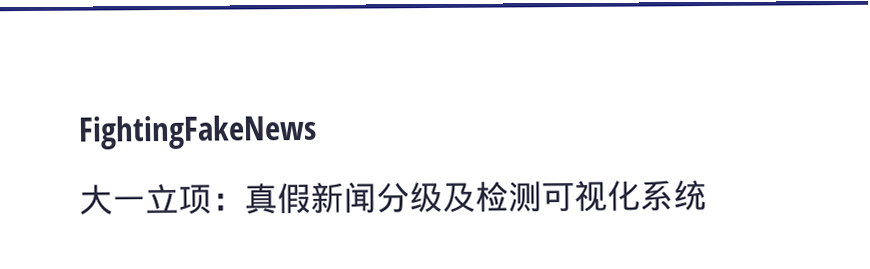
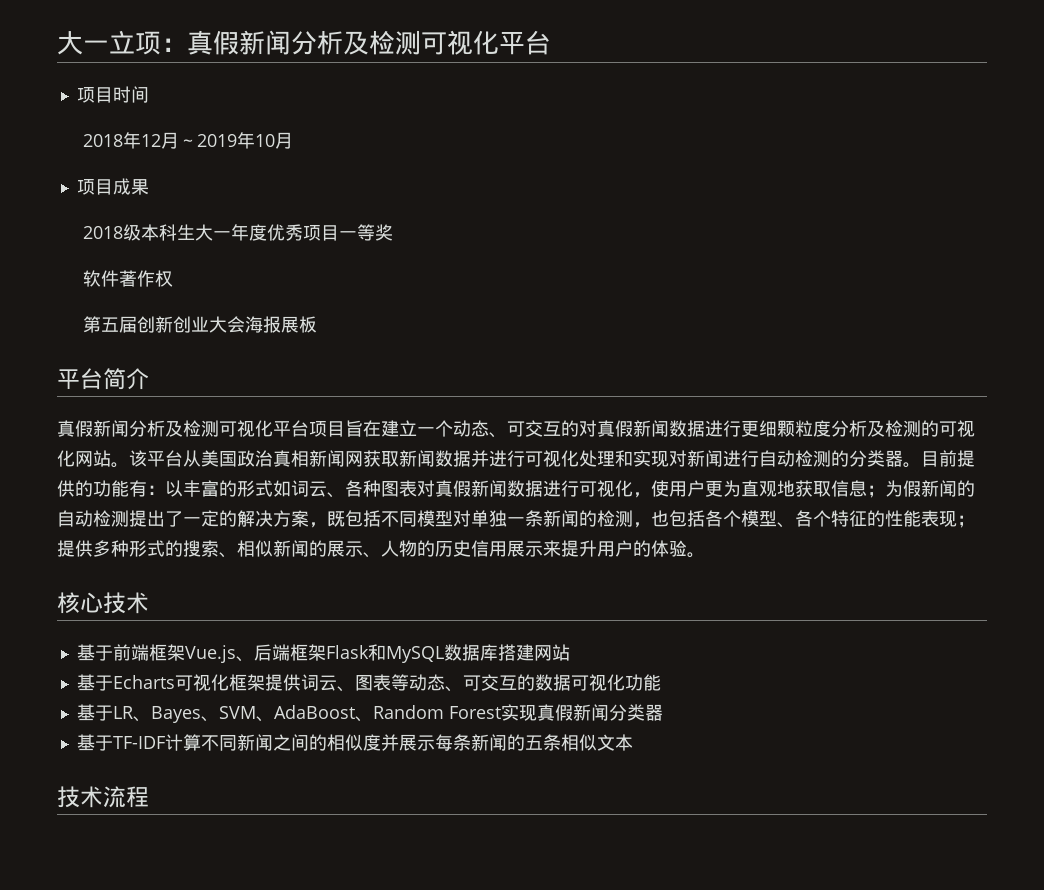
[78,114,317,150] FightingFakeNews // -> (57, 43) none
[409,180,707,213] 级及检测可视化系统 -> [317,30,551,55] [76,86,149,103] [82,132,293,149] [76,178,149,195] [82,224,393,241] [82,270,173,287] [82,316,317,333] [57,368,149,390] [57,420,975,438] [57,450,975,468] [57,480,975,498] [57,510,975,528] [57,540,705,558] [57,592,149,614] [76,644,570,663] [76,674,661,692] [76,704,663,723] [76,734,633,751] [57,786,149,808] 析及检测可视化平台 // 项目时间 // 2018年12月～2019年10月 // 项目成果 // 2018级本科生大一年度优秀项目一等奖 // 软件著作权 // 第五届创新创业大会海报展板 // 平台简介 // 真假新闻分析及检测可视化平台项目旨在建立一个动态、可交互的对真假新闻数据进行更细颗粒度分析及检测的可视化网站。该平台从美国政治真相新闻网获取新闻数据并进行可视化处理和实现对新闻进行自动检测的分类器。目前提供的功能有：以丰富的形式如词云、各种图表对真假新闻数据进行可视化，使用户更为直观地获取信息；为假新闻的自动检测提出了一定的解决方案，既包括不同模型对单独一条新闻的检测，也包括各个模型、各个特征的性能表现；提供多种形式的搜索、相似新闻的展示、人物的历史信用展示来提升用户的体验。 // 核心技术 // 基于前端框架Vue.js、后端框架Flask和MySQL数据库搭建网站 // 基于Echarts可视化框架提供词云、图表等动态、可交互的数据可视化功能 // 基于LR、Bayes、SVM、AdaBoost、Random Forest实现真假新闻分类器 // 基于TF-IDF计算不同新闻之间的相似度并展示每条新闻的五条相似文本 // 技术流程

